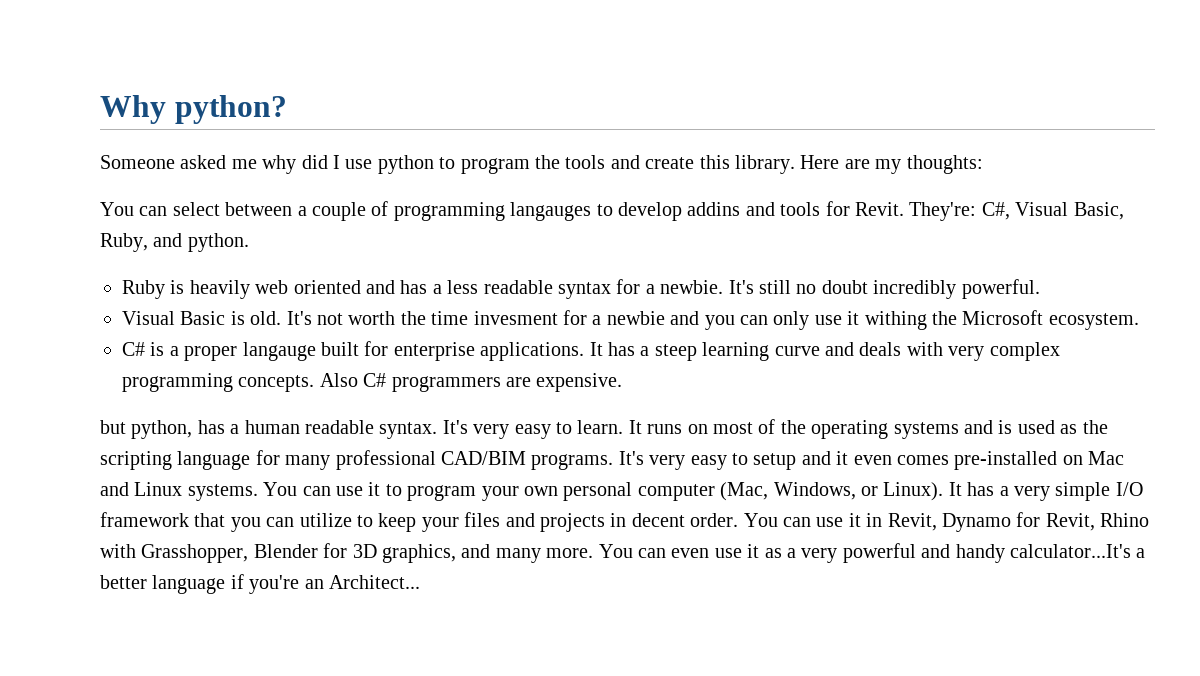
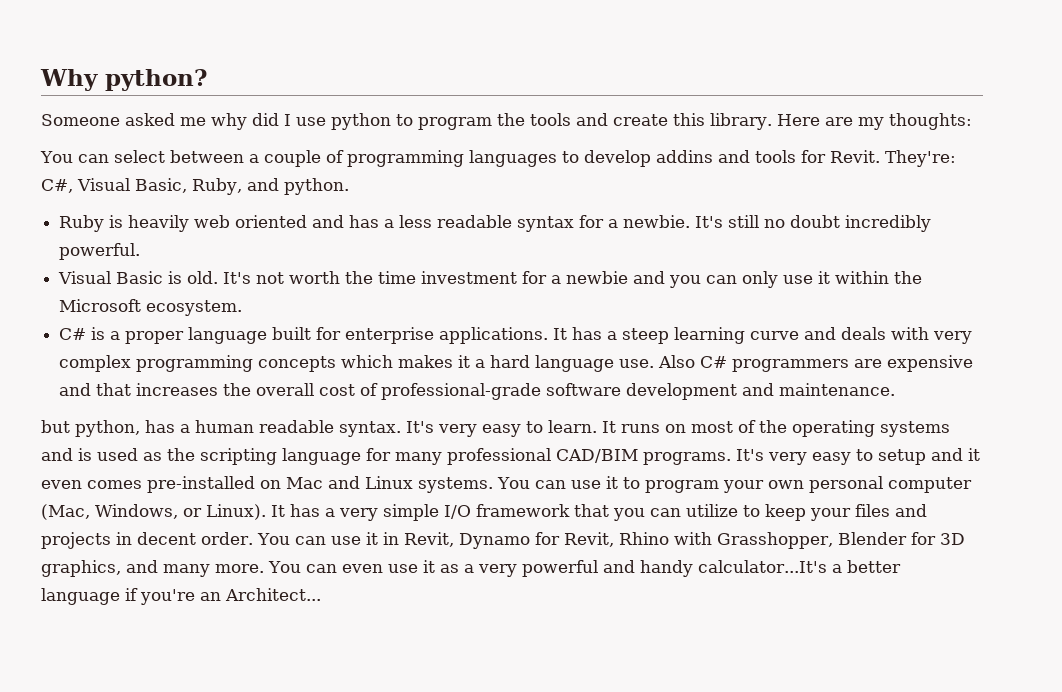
[510,202,592,221] langauges -> [468,150,557,167] languages
[473,311,558,325] invesment -> [421,271,518,284] investment
[864,311,927,330] withing -> [835,271,890,284] within
[242,342,316,361] langauge -> [188,327,268,344] language
[238,373,623,392] concepts. Also C# programmers are expensive. -> [258,355,974,372] [59,383,896,400] concepts which makes it a hard language use. Also C# programmers are expensive and that increases the overall cost of professional-grade software development and maintenance.

